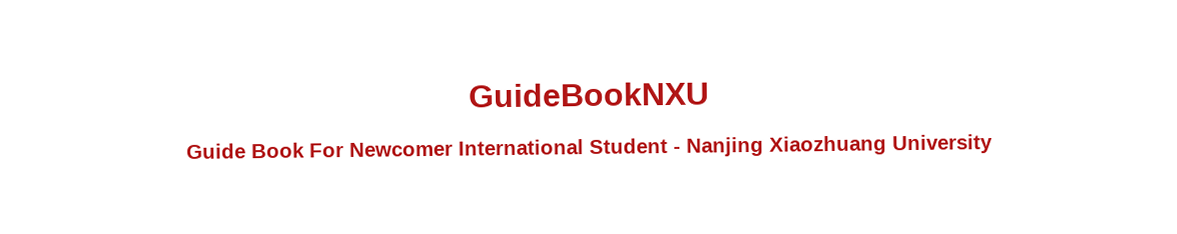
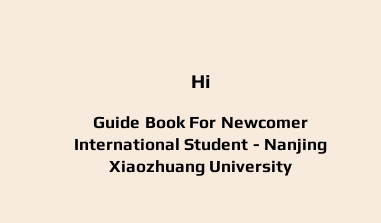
[467,81,709,108] GuideBookNXU -> [190,75,211,88] Hi

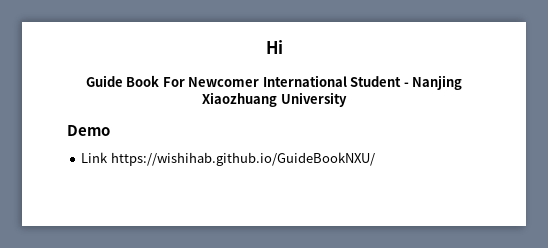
(293, 168) none -> [67,125,110,136] [81,152,375,166] // Demo // Link https://wishihab.github.io/GuideBookNXU/

